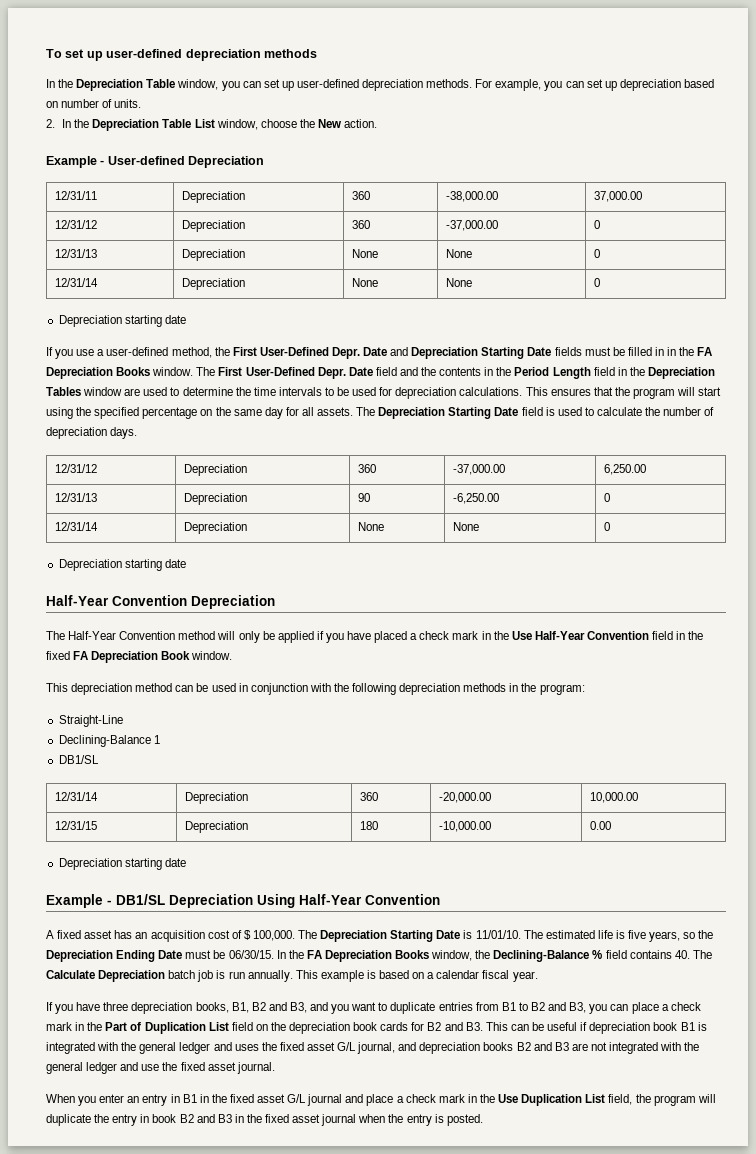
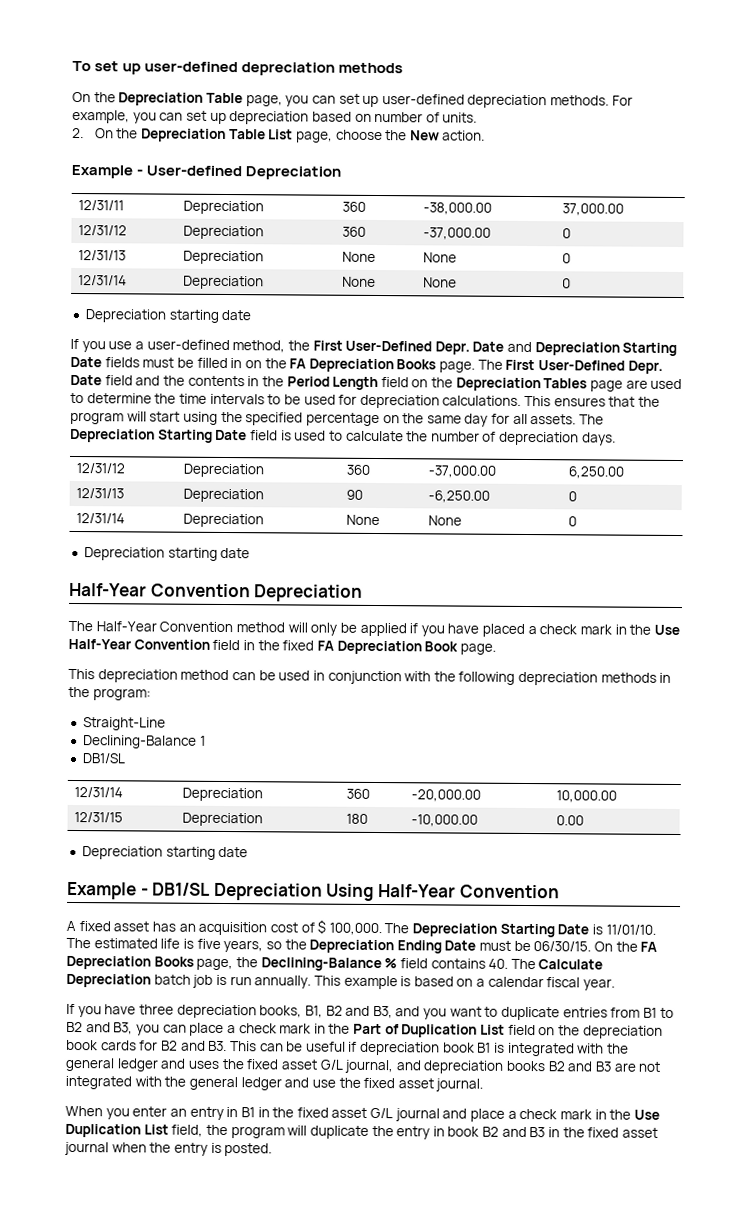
[46,79,219,91] In the Depreciation Table window, -> [72,91,283,107] On the Depreciation Table page,
[62,119,72,128] In -> [94,128,114,139] On
[216,119,258,130] window, -> [295,131,333,143] page,
[667,347,713,356] [46,367,194,379] in the FA Depreciation Books window. -> [244,358,476,373] on the FA Depreciation Books page.
[617,367,627,376] in -> [411,379,429,388] on
[83,387,123,396] window -> [590,380,624,392] page
[191,651,233,660] window. -> [459,643,496,655] page.
[276,950,473,962] In the FA Depreciation Books window, -> [594,941,658,952] [66,955,234,971] On the FA Depreciation Books page,

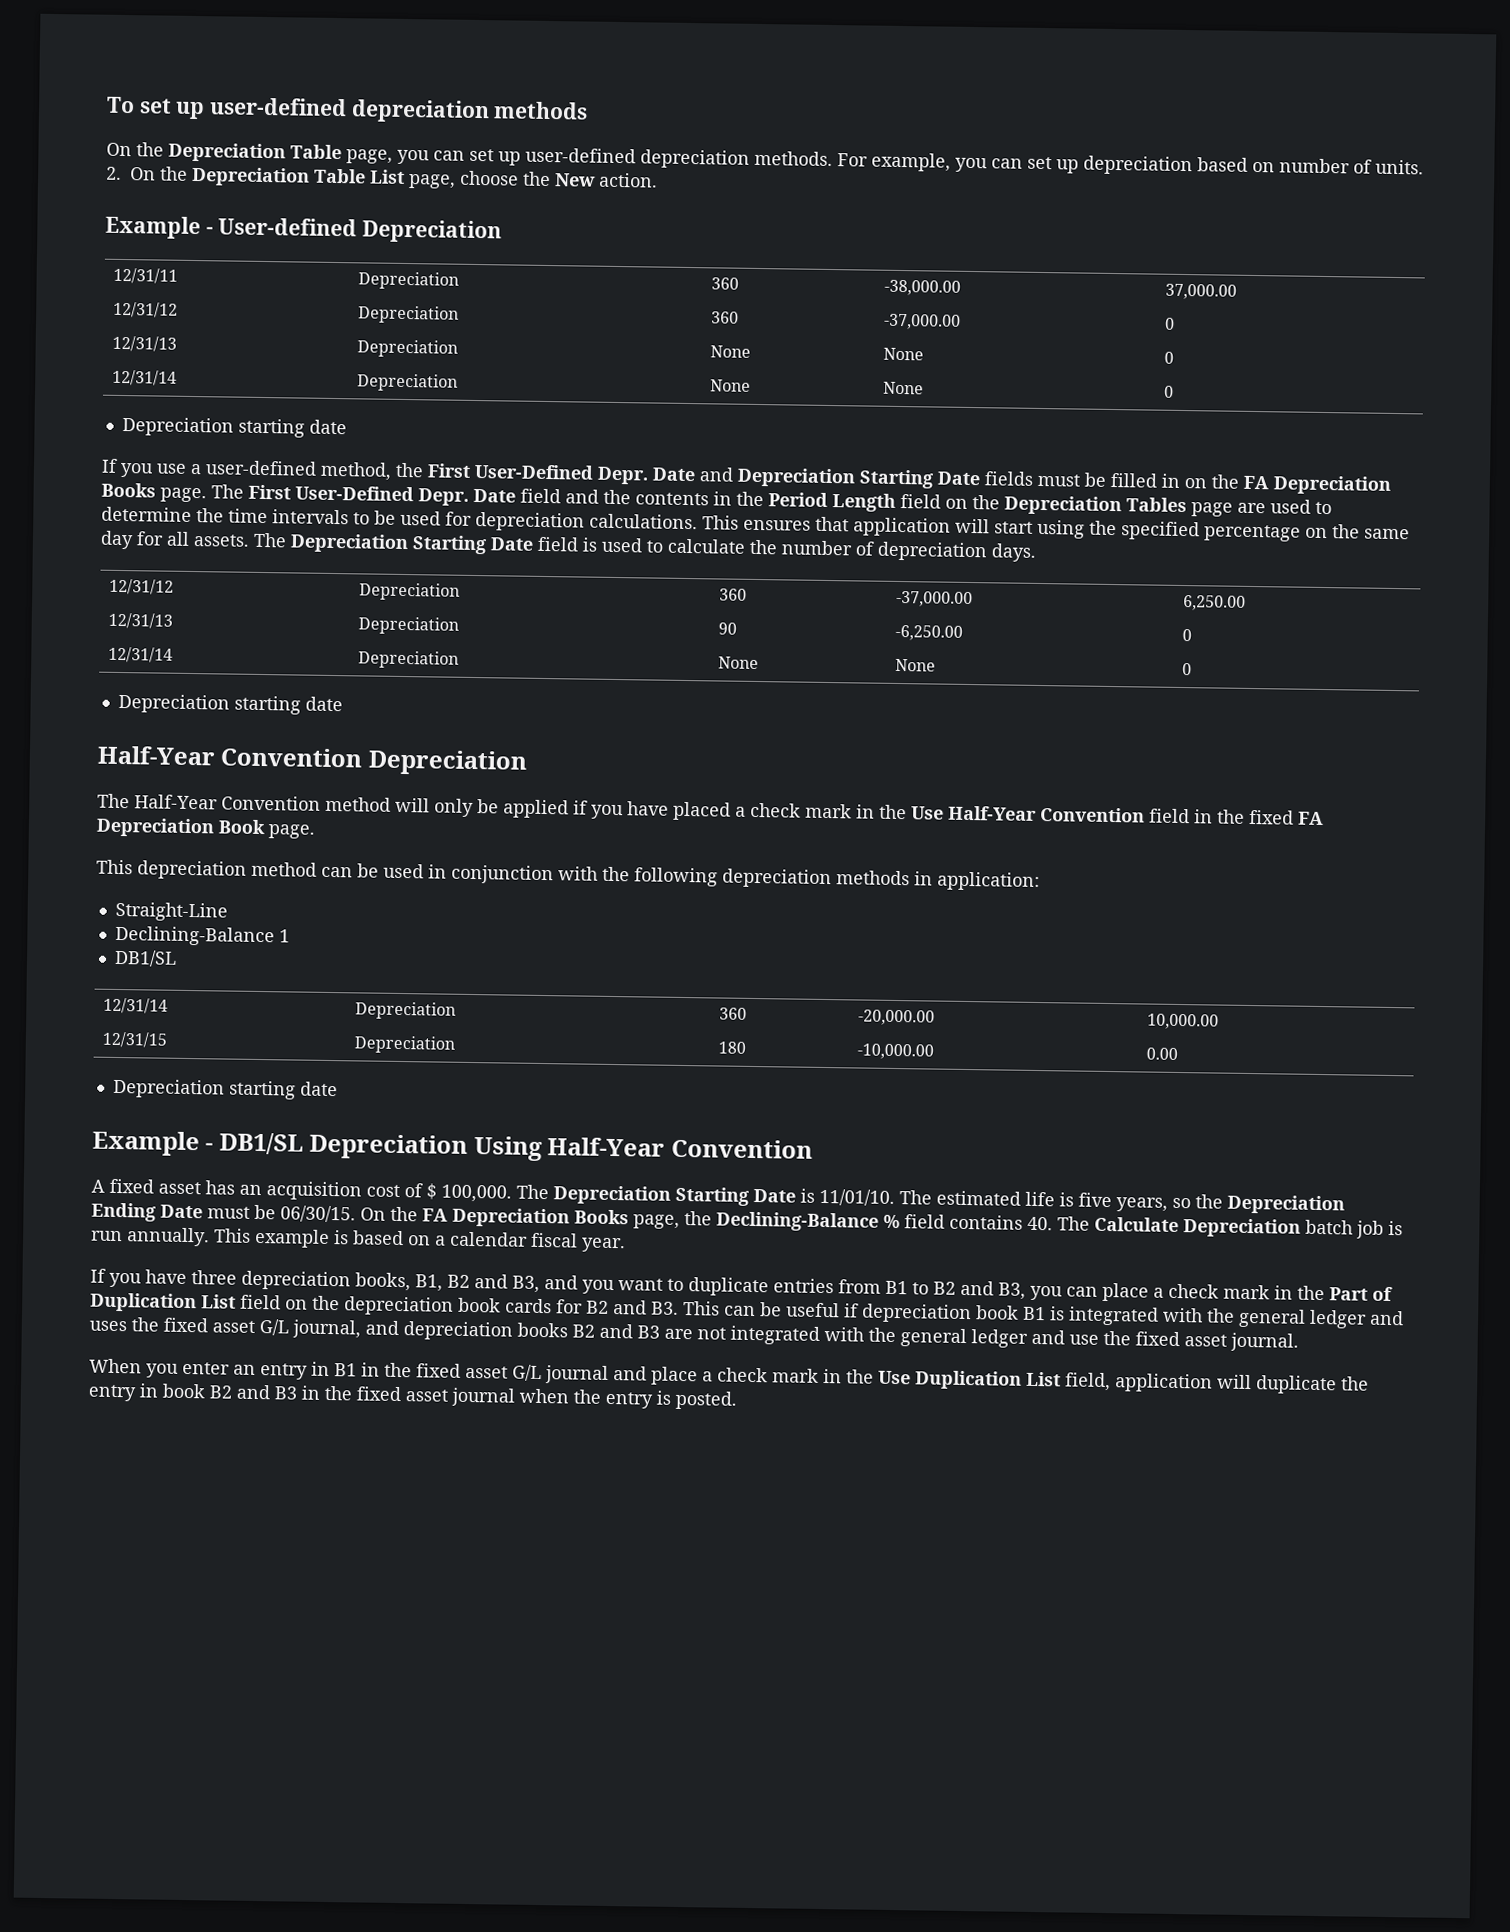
[638,396,661,407] [70,411,124,425] the program -> [853,517,951,537] application
[68,686,151,701] the program: -> [937,871,1040,892] application:
[205,1124,285,1139] the program -> [1115,1373,1213,1393] application

